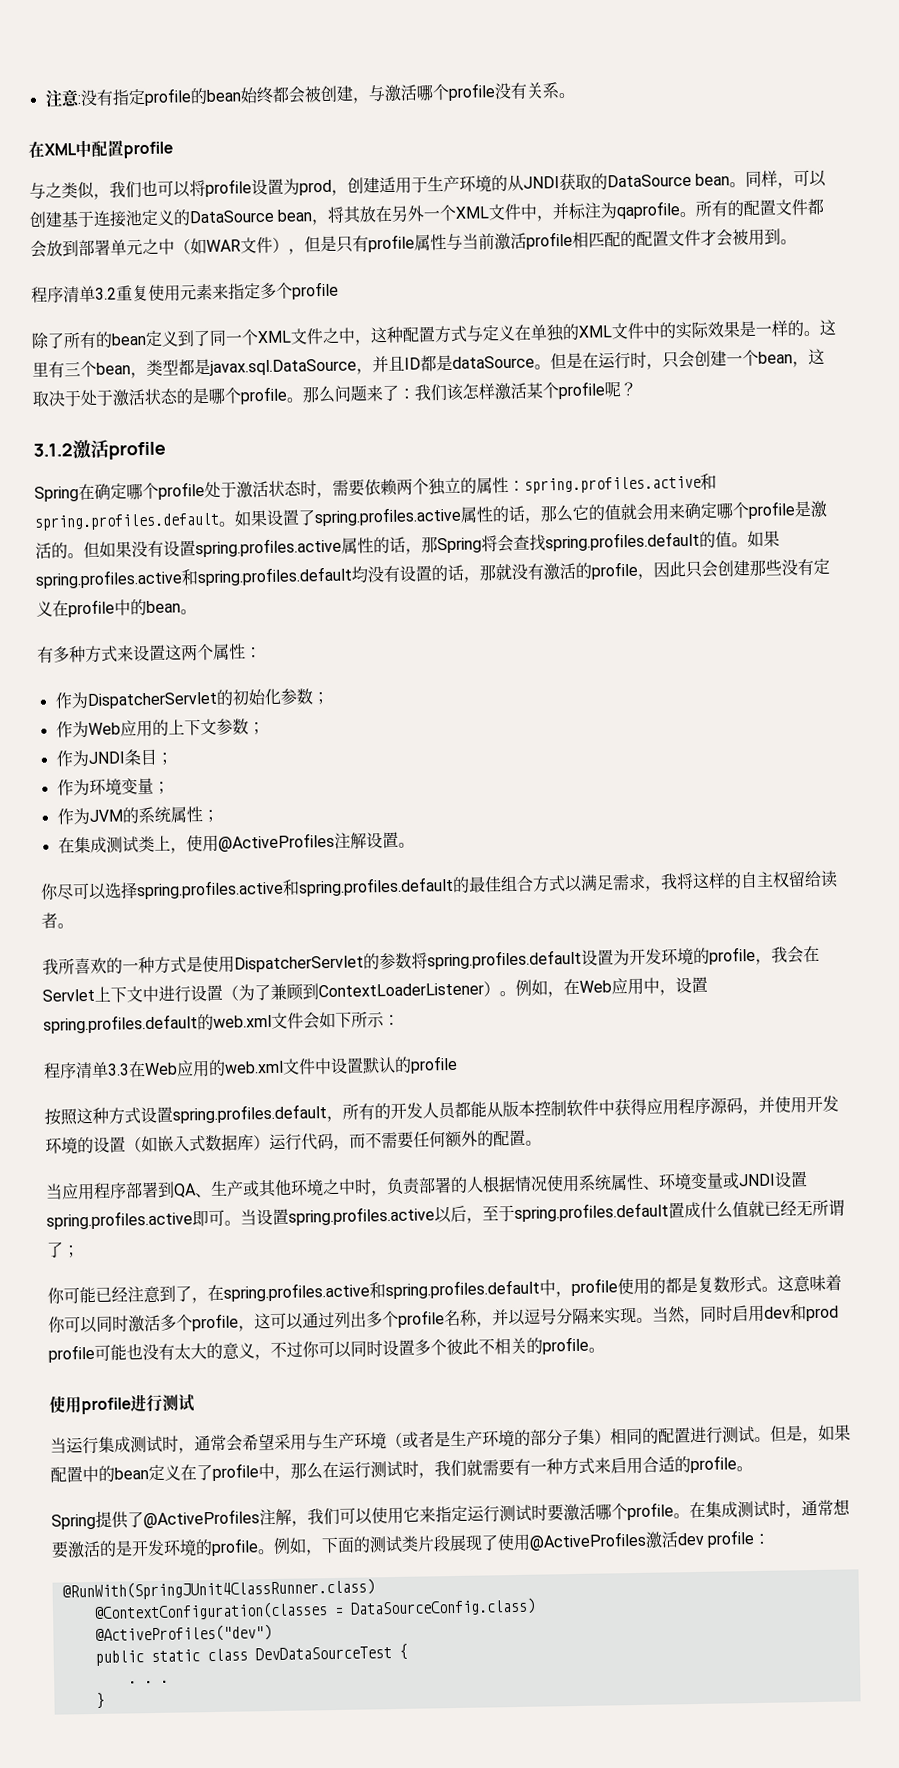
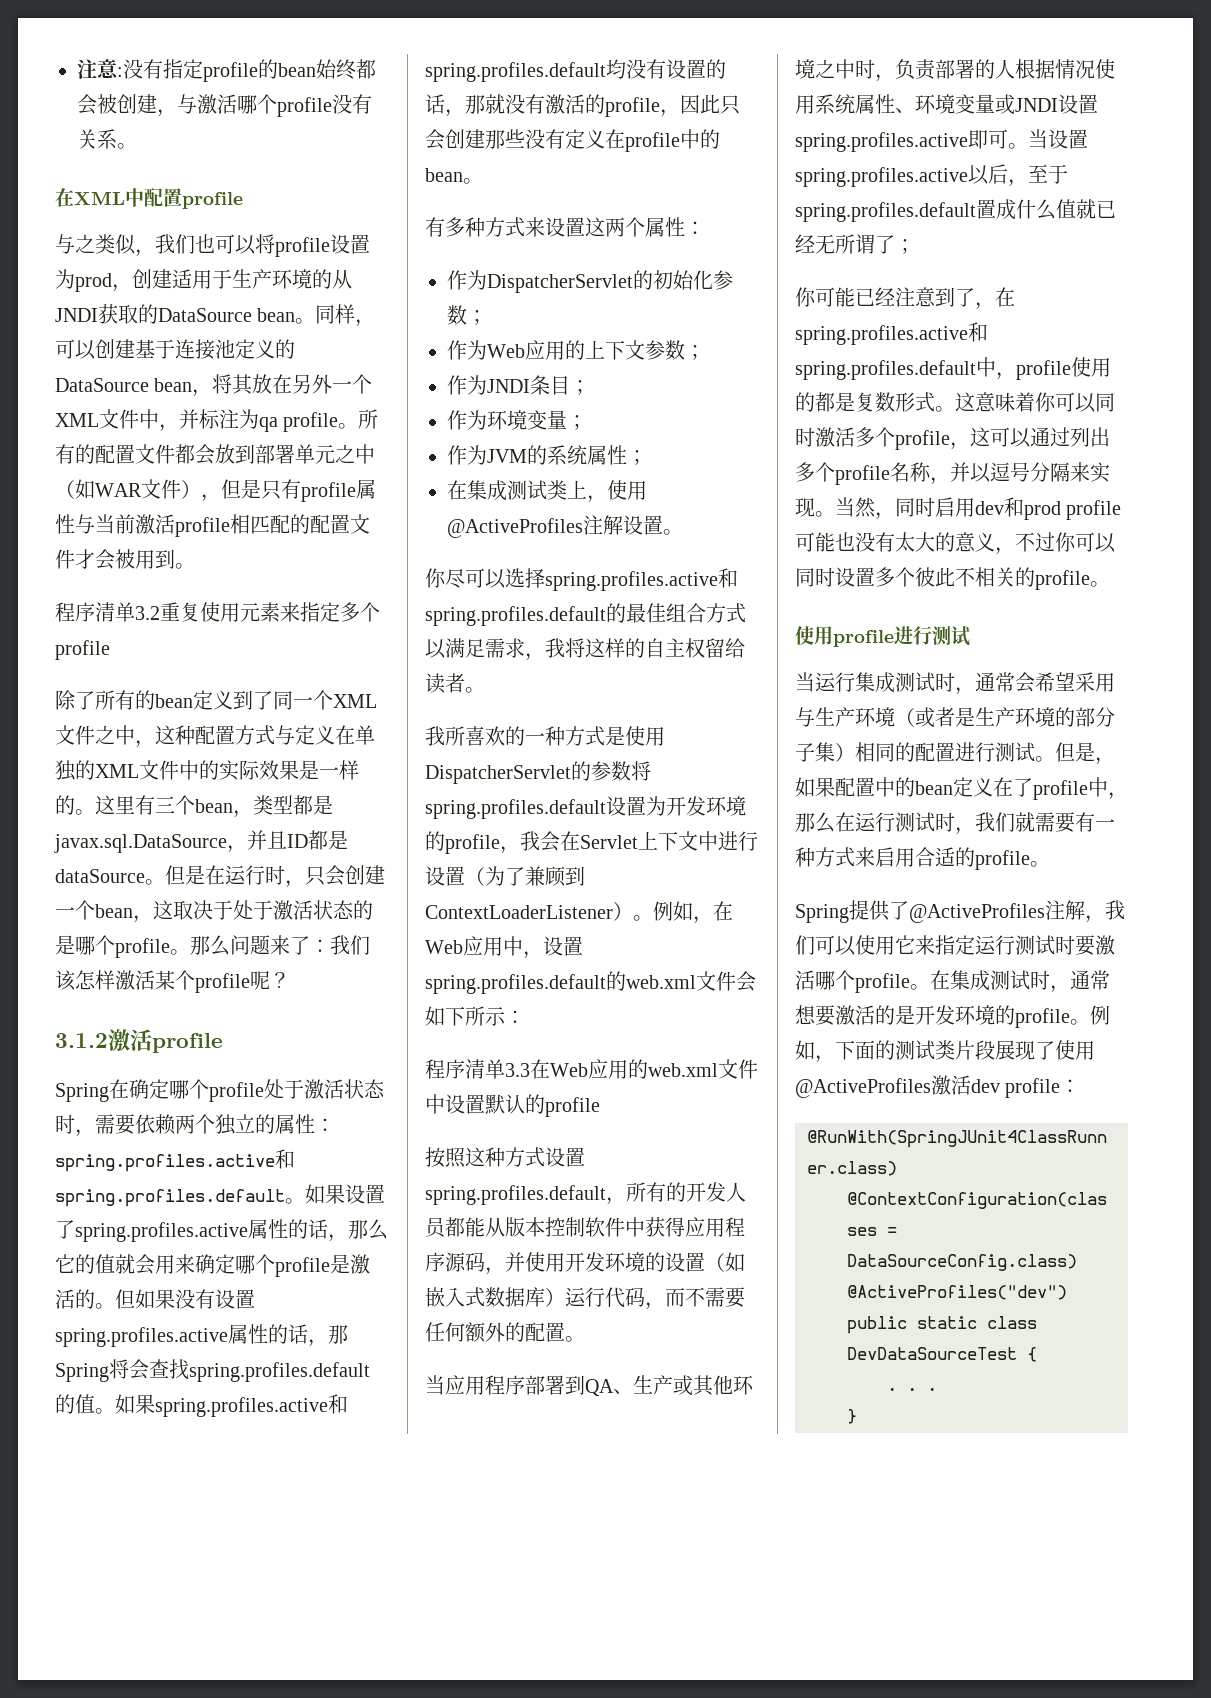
[616,201,681,220] qaprofile -> [259,412,339,432] qa profile

